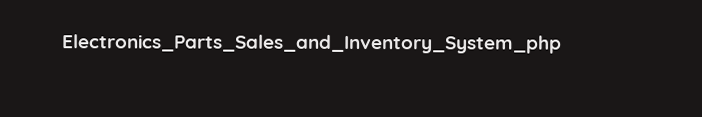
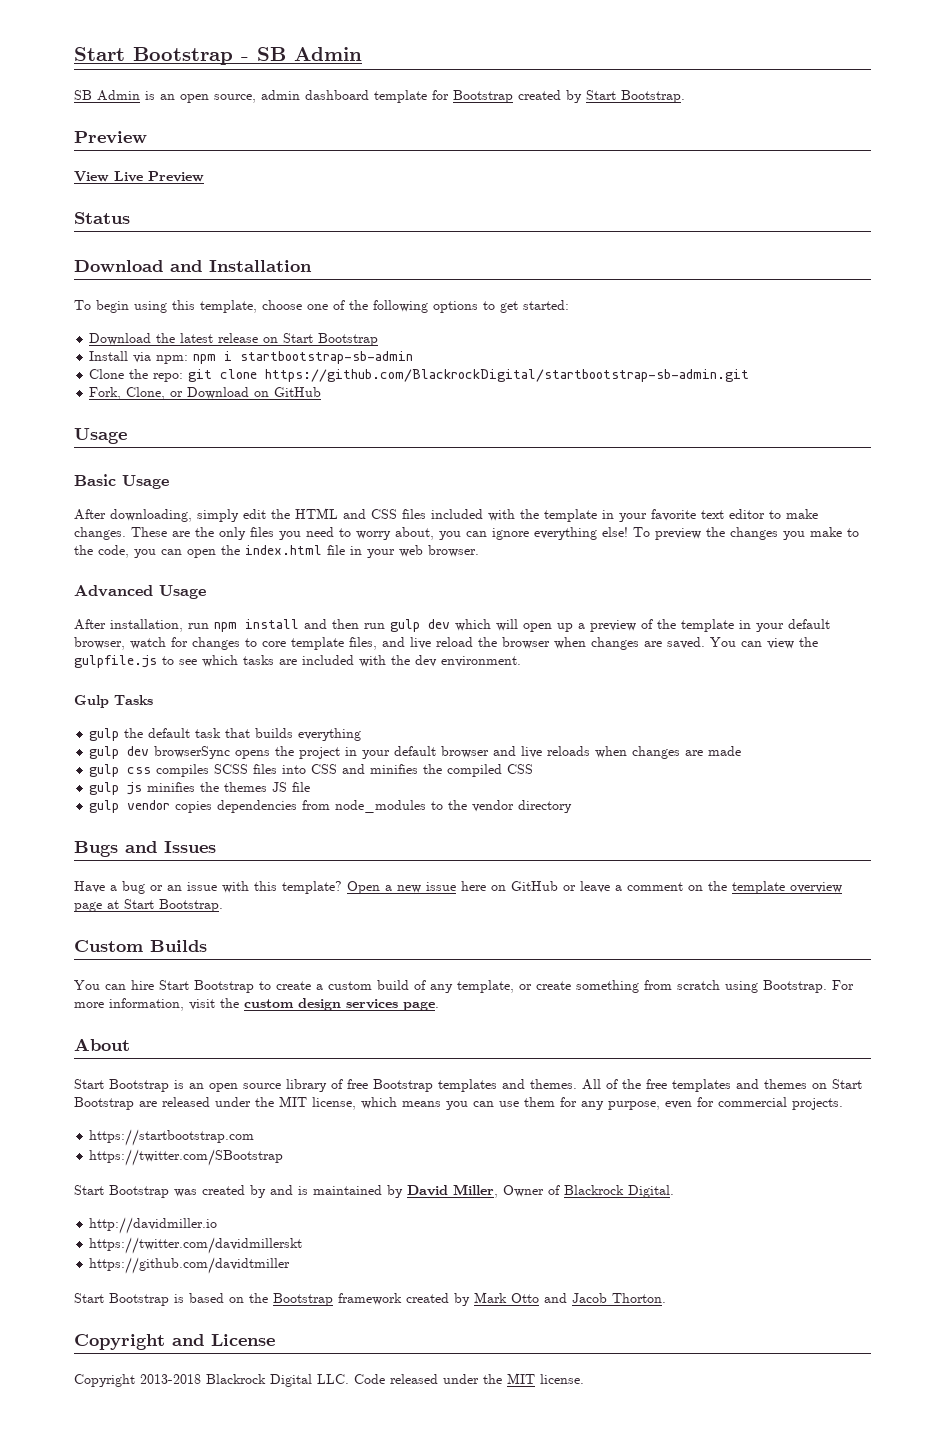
[62,34,562,54] Electronics_Parts_Sales_and_Inventory_System_php -> [74,47,362,65] [74,90,685,103] [74,131,147,144] [74,171,204,182] [74,212,130,224] [74,260,312,272] [74,300,569,313] [89,333,379,346] [89,351,414,364] [89,369,750,382] [89,387,322,400] [74,428,127,444] [74,474,169,489] [74,508,818,522] [74,527,859,540] [74,545,479,558] [74,585,206,599] [74,619,830,632] [74,637,818,650] [74,655,521,668] [74,695,153,708] [89,728,362,741] [89,746,742,759] [89,764,534,777] [89,782,311,795] [89,800,573,813] [74,841,216,857] [74,881,842,894] [74,899,223,912] [74,940,207,952] [74,980,854,993] [74,998,439,1011] [74,1038,130,1051] [74,1079,862,1092] [74,1096,843,1110] [89,1129,255,1146] [89,1149,284,1166] [74,1184,674,1198] [89,1217,218,1234] [89,1237,303,1254] [89,1257,291,1274] [74,1292,666,1306] [74,1334,275,1350] [74,1373,584,1387] Start Bootstrap - SB Admin // SB Admin is an open source, admin dashboard template for Bootstrap created by Start Bootstrap. // Preview // View Live Preview // Status // Download and Installation // To begin using this template, choose one of the following options to get started: // Download the latest release on Start Bootstrap // Install via npm: npm i startbootstrap-sb-admin // Clone the repo: git clone https://github.com/BlackrockDigital/startbootstrap-sb-admin.git // Fork, Clone, or Download on GitHub // Usage // Basic Usage // After downloading, simply edit the HTML and CSS files included with the template in your favorite text editor to make changes. These are the only files you need to worry about, you can ignore everything else! To preview the changes you make to the code, you can open the index.html file in your web browser. // Advanced Usage // After installation, run npm install and then run gulp dev which will open up a preview of the template in your default browser, watch for changes to core template files, and live reload the browser when changes are saved. You can view the gulpfile.js to see which tasks are included with the dev environment. // Gulp Tasks // gulp the default task that builds everything // gulp dev browserSync opens the project in your default browser and live reloads when changes are made // gulp css compiles SCSS files into CSS and minifies the compiled CSS // gulp js minifies the themes JS file // gulp vendor copies dependencies from node_modules to the vendor directory // Bugs and Issues // Have a bug or an issue with this template? Open a new issue here on GitHub or leave a comment on the template overview page at Start Bootstrap. // Custom Builds // You can hire Start Bootstrap to create a custom build of any template, or create something from scratch using Bootstrap. For more information, visit the custom design services page. // About // Start Bootstrap is an open source library of free Bootstrap templates and themes. All of the free templates and themes on Start Bootstrap are released under the MIT license, which means you can use them for any purpose, even for commercial projects. // https://startbootstrap.com // https://twitter.com/SBootstrap // Start Bootstrap was created by and is maintained by David Miller, Owner of Blackrock Digital. // http://davidmiller.io // https://twitter.com/davidmillerskt // https://github.com/davidtmiller // Start Bootstrap is based on the Bootstrap framework created by Mark Otto and Jacob Thorton. // Copyright and License // Copyright 2013-2018 Blackrock Digital LLC. Code released under the MIT license.

